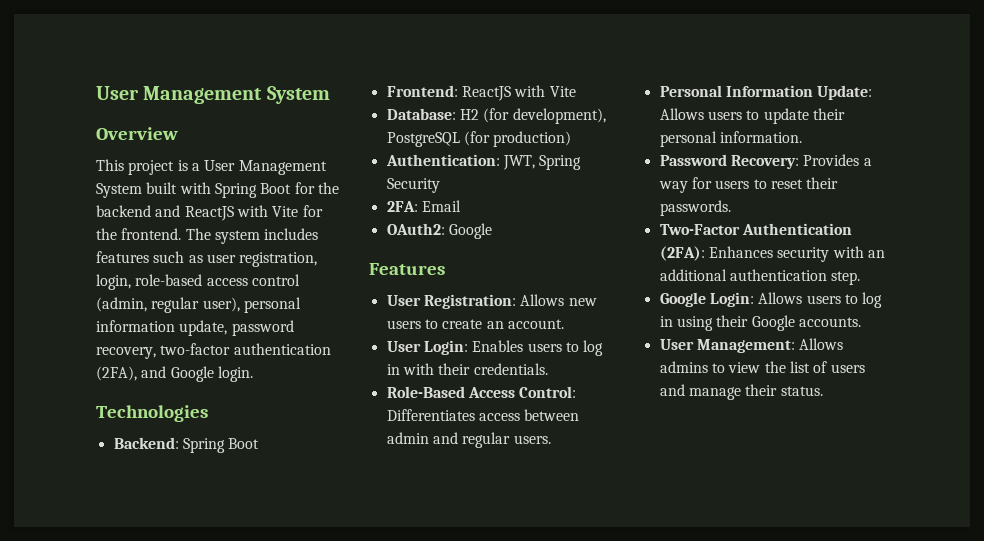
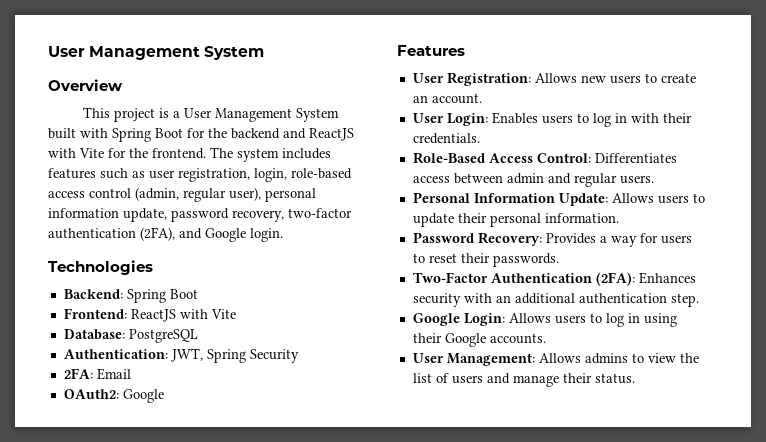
[459,108,606,124] H2 (for development), -> (125, 334) none
[463,131,572,147] (for production) -> (198, 336) none

